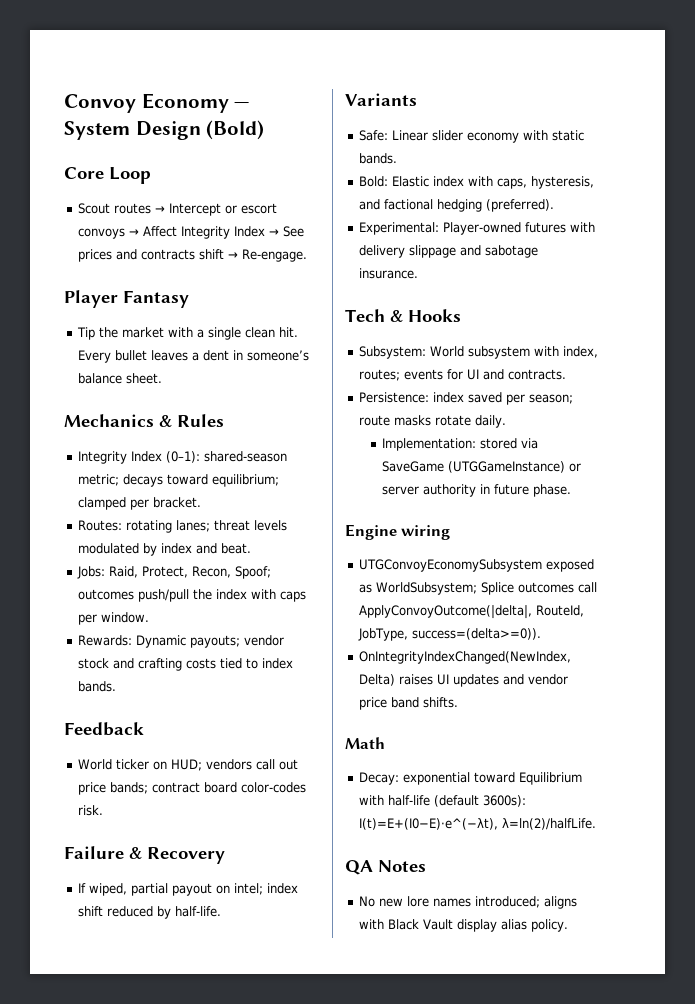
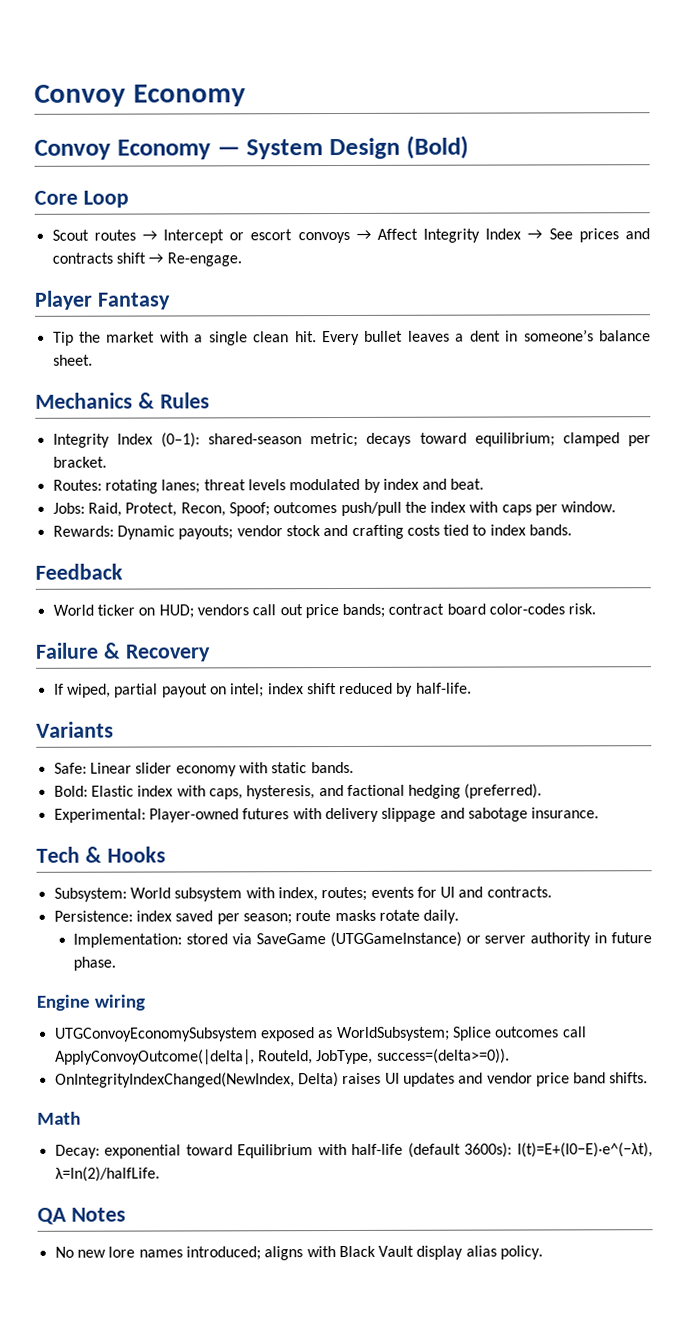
[64,93,229,113] Convoy Economy -> [34,84,246,107] [34,139,211,160] Convoy Economy // Convoy Economy

